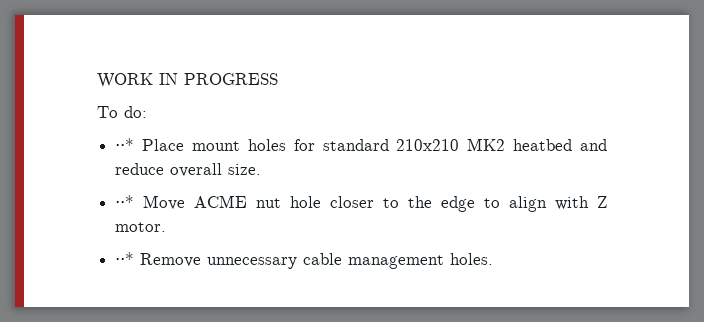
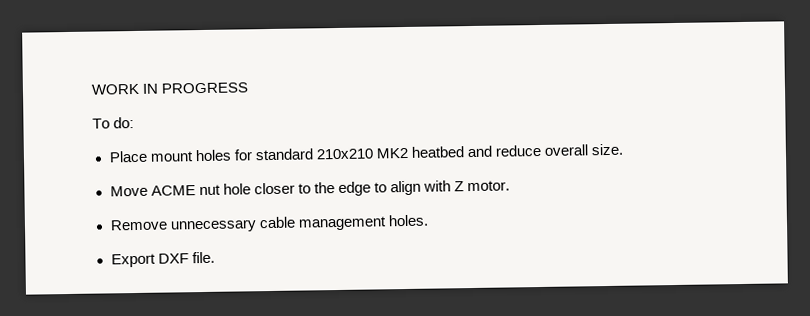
[115,138,135,151] ⋅⋅* -> (135, 123) none
[115,195,135,208] ⋅⋅* -> (624, 149) none
[115,252,135,265] ⋅⋅* -> (511, 186) none
(494, 259) none -> [110,251,215,268] // Export DXF file.

